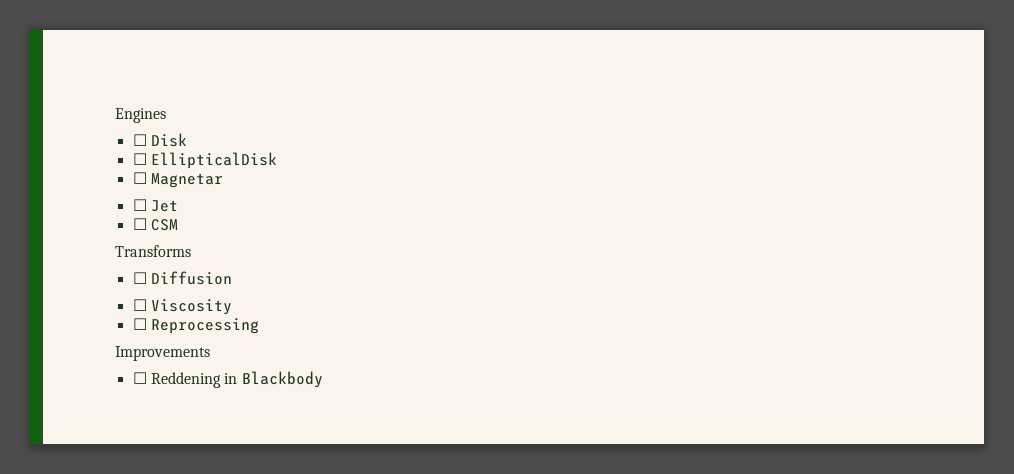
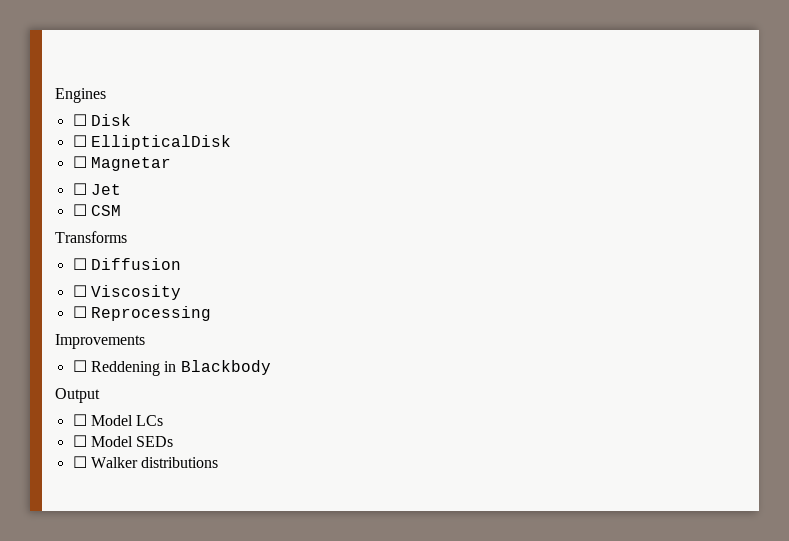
(323, 379) none -> [55,388,100,403] [72,414,164,426] [72,435,174,447] [72,456,219,468] // Output // ☐ Model LCs // ☐ Model SEDs // ☐ Walker distributions

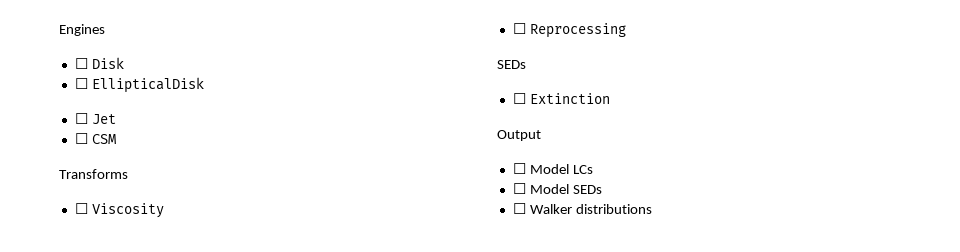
[72,156,171,171] // ☐ Magnetar -> (204, 85) none
[72,258,181,270] // ☐ Diffusion -> (128, 174) none
[55,334,145,349] [72,360,271,376] Improvements // ☐ Reddening in Blackbody -> [497,60,526,69] [512,93,610,104] SEDs // ☐ Extinction

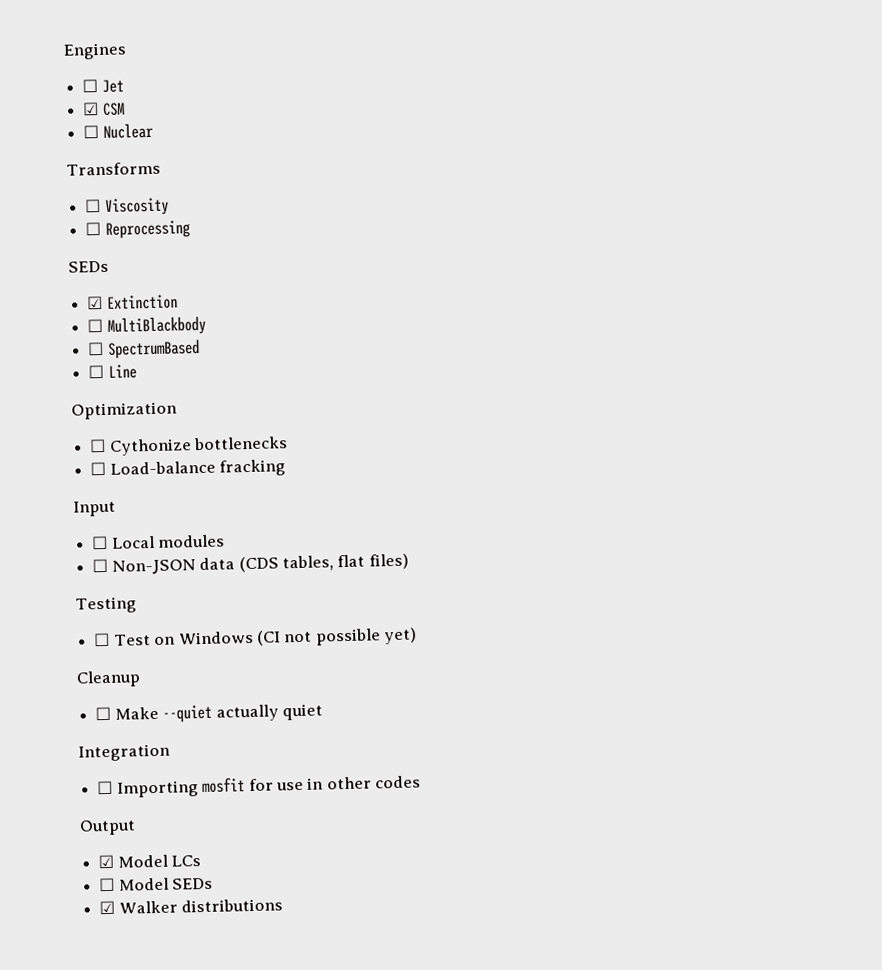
[74,57,124,69] [74,77,204,93] // ☐ Disk // ☐ EllipticalDisk -> (127, 51) none
[74,133,116,144] // ☐ CSM -> [82,102,125,116] [83,122,154,139] // ☑ CSM // ☐ Nuclear
[512,93,610,104] // ☐ Extinction -> [87,294,178,310] [87,315,206,336] [87,338,200,359] [88,364,137,379] [71,401,177,420] [89,436,289,456] [90,459,287,477] [73,500,116,517] [91,534,226,550] [92,553,409,575] [75,596,137,614] [94,627,418,647] [76,670,141,688] [95,703,323,723] [78,743,170,762] [97,775,422,798] // ☑ Extinction // ☐ MultiBlackbody // ☐ SpectrumBased // ☐ Line // Optimization // ☐ Cythonize bottlenecks // ☐ Load-balance fracking // Input // ☐ Local modules // ☐ Non-JSON data (CDS tables, flat files) // Testing // ☐ Test on Windows (CI not possible yet) // Cleanup // ☐ Make --quiet actually quiet // Integration // ☐ Importing mosfit for use in other codes
[512,163,526,174] ☐ -> [98,854,115,869] ☑
[512,203,526,214] ☐ -> [99,900,116,915] ☑

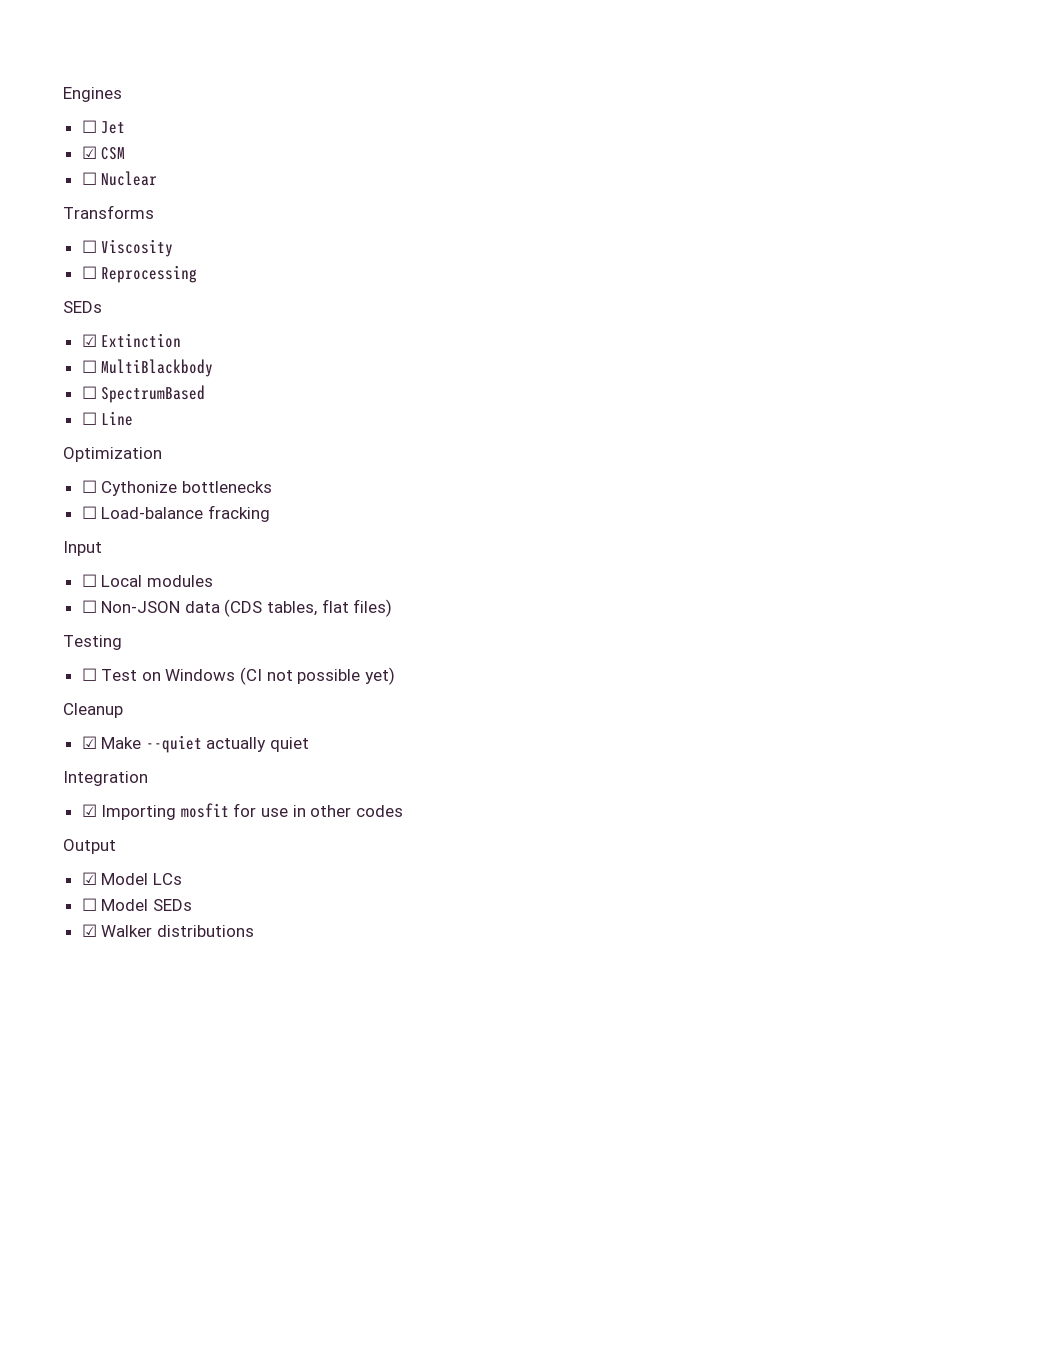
[95,706,112,721] ☐ -> [81,736,97,749] ☑
[97,780,114,795] ☐ -> [81,804,97,817] ☑

